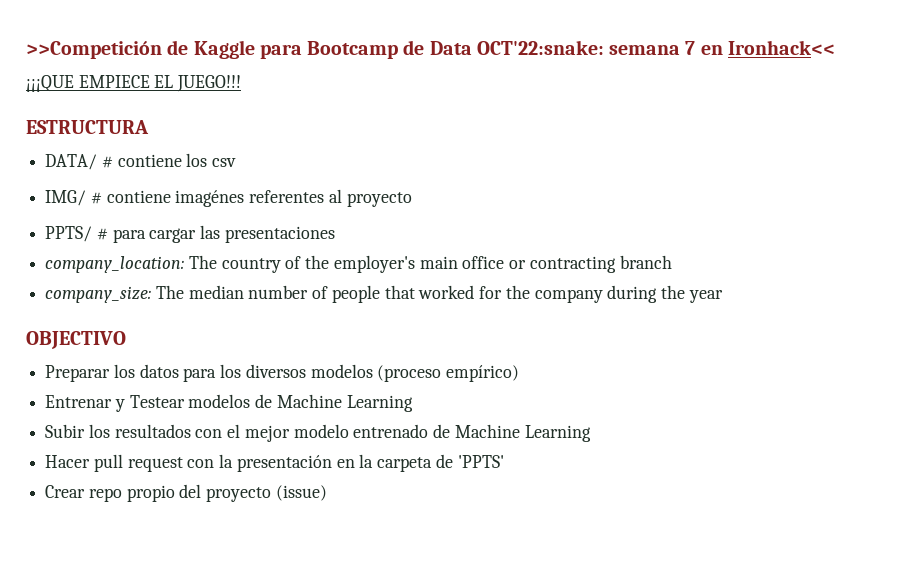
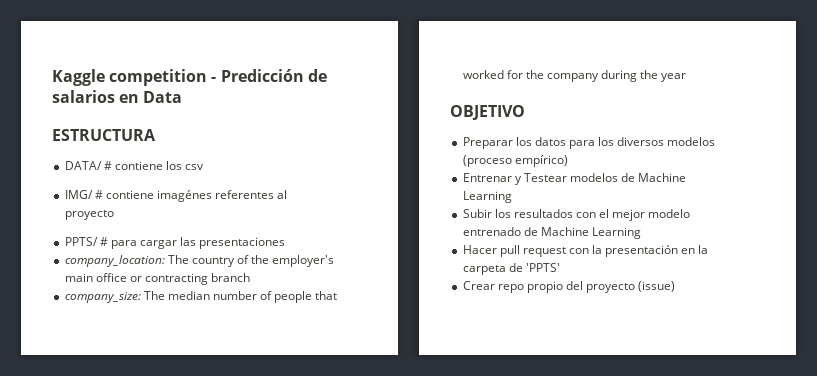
[26,40,835,59] [26,75,242,92] >>Competición de Kaggle para Bootcamp de Data OCT'22:snake: semana 7 en Ironhack<< // ¡¡¡QUE EMPIECE EL JUEGO!!! -> [52,69,327,86] [52,90,183,103] Kaggle competition - Predicción de salarios en Data
[26,331,126,349] OBJECTIVO -> [450,105,525,120] OBJETIVO

